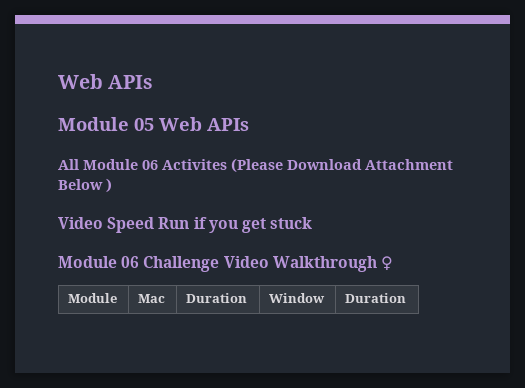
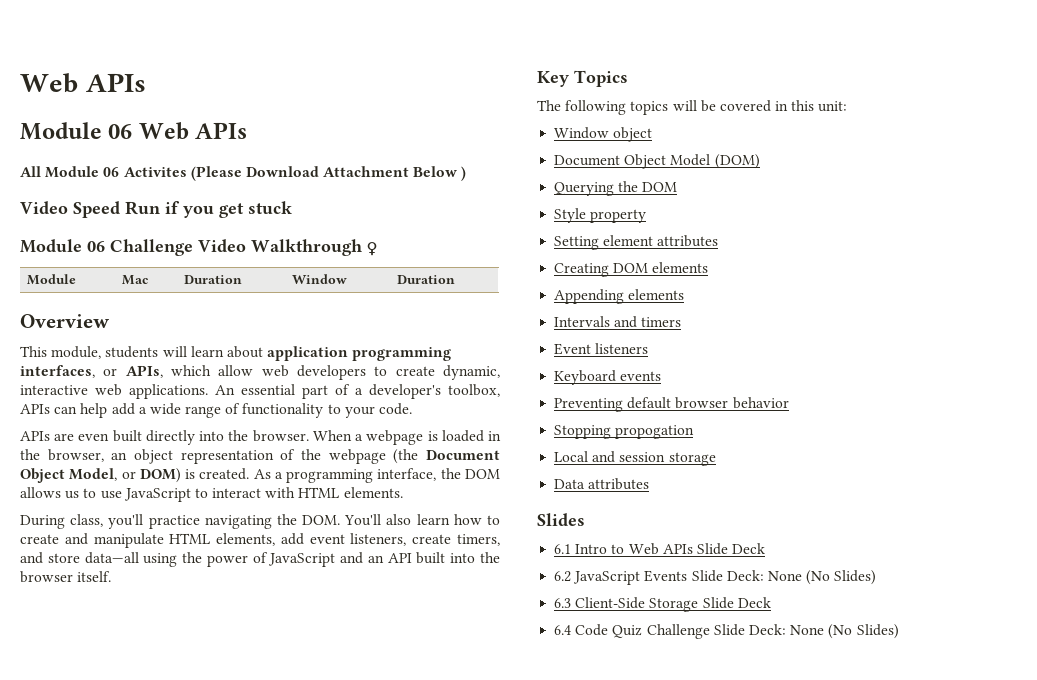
[134,118,154,131] 05 -> [108,124,133,139] 06
(407, 298) none -> [20,314,110,328] [20,346,452,361] [20,365,500,380] [20,384,500,399] [20,403,413,418] [20,430,501,445] [20,449,501,464] [20,468,500,483] [20,487,403,502] [20,514,501,529] [20,533,500,548] [20,552,501,567] [20,571,112,583] [537,70,628,87] [537,100,848,115] [554,127,653,142] [554,154,760,169] [554,181,678,196] [554,208,647,223] [554,235,719,250] [554,262,709,277] [554,289,685,304] [554,316,682,328] [554,343,649,355] [554,370,662,385] [554,397,789,412] [554,425,695,439] [554,451,716,466] [554,478,650,490] [537,513,585,526] [554,543,766,555] [554,570,877,585] [554,597,771,612] [554,624,899,639] // Overview // This module, students will learn about application programming interfaces, or APIs, which allow web developers to create dynamic, interactive web applications. An essential part of a developer's toolbox, APIs can help add a wide range of functionality to your code. // APIs are even built directly into the browser. When a webpage is loaded in the browser, an object representation of the webpage (the Document Object Model, or DOM) is created. As a programming interface, the DOM allows us to use JavaScript to interact with HTML elements. // During class, you'll practice navigating the DOM. You'll also learn how to create and manipulate HTML elements, add event listeners, create timers, and store data—all using the power of JavaScript and an API built into the browser itself. // Key Topics // The following topics will be covered in this unit: // Window object // Document Object Model (DOM) // Querying the DOM // Style property // Setting element attributes // Creating DOM elements // Appending elements // Intervals and timers // Event listeners // Keyboard events // Preventing default browser behavior // Stopping propogation // Local and session storage // Data attributes // Slides // 6.1 Intro to Web APIs Slide Deck // 6.2 JavaScript Events Slide Deck: None (No Slides) // 6.3 Client-Side Storage Slide Deck // 6.4 Code Quiz Challenge Slide Deck: None (No Slides)

